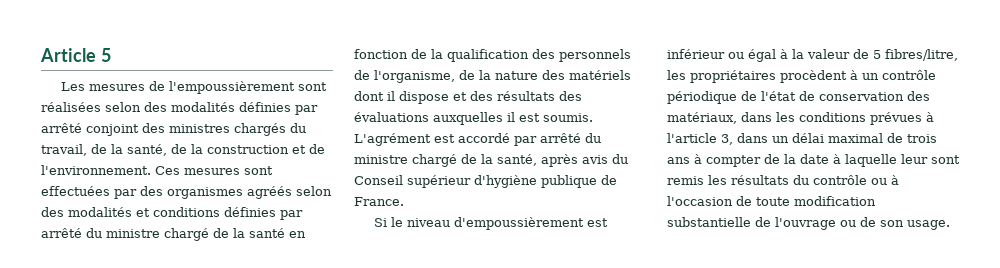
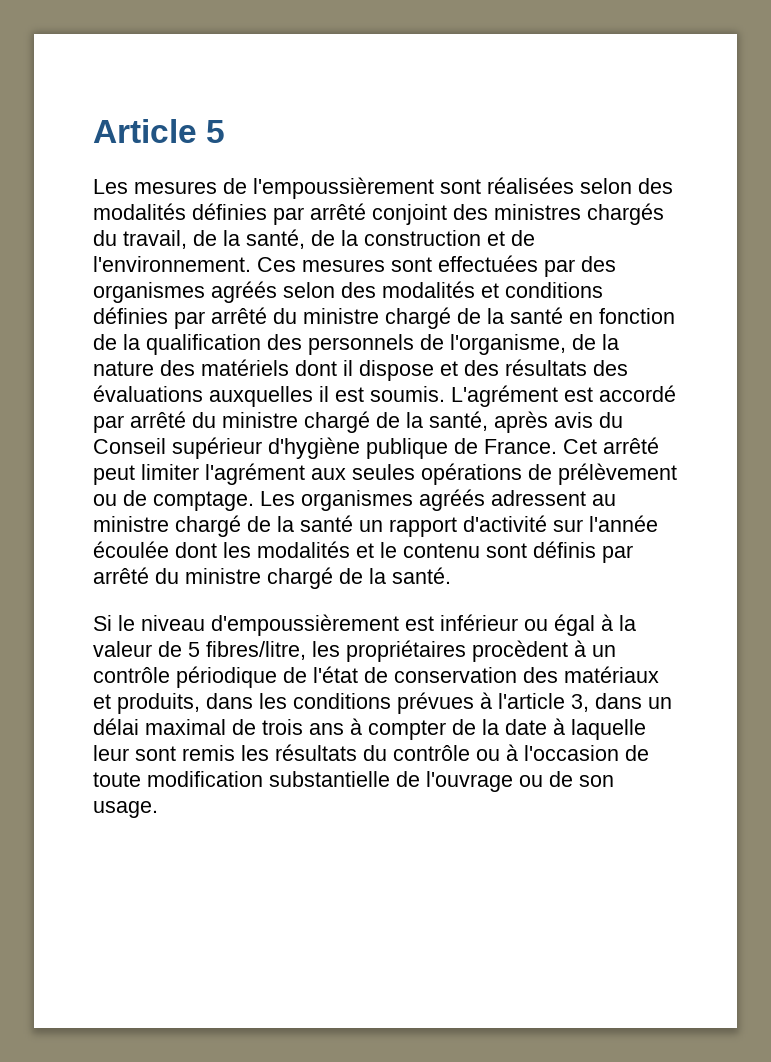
(404, 201) none -> [563,437,659,454] [93,463,677,485] [93,489,616,511] [93,515,658,537] [93,541,633,563] [93,567,451,589] Cet arrêté peut limiter l'agrément aux seules opérations de prélèvement ou de comptage. Les organismes agréés adressent au ministre chargé de la santé un rapport d'activité sur l'année écoulée dont les modalités et le contenu sont définis par arrêté du ministre chargé de la santé.
[667,112,737,124] matériaux, -> [564,666,659,683] [93,693,200,714] matériaux et produits,

